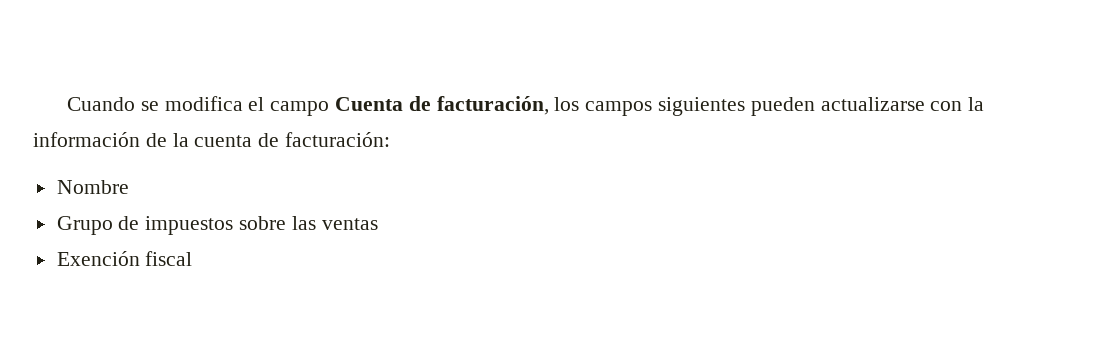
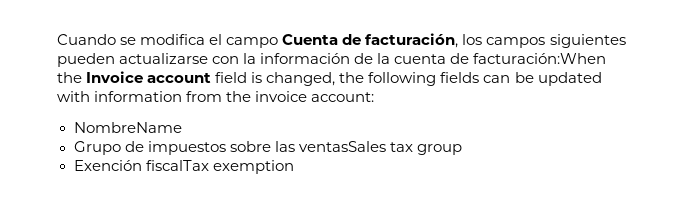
[285,132,391,147] [56,180,129,194] facturación: // Nombre -> [473,53,607,64] [57,71,602,86] [57,91,375,102] [73,122,182,133] facturación:When the Invoice account field is changed, the following fields can be updated with information from the invoice account: // NombreName
[321,218,378,230] ventas -> [298,141,462,155] ventasSales tax group
[145,251,193,266] fiscal -> [145,160,294,174] fiscalTax exemption

